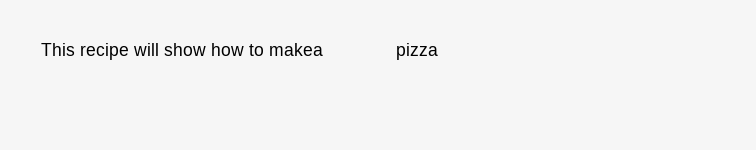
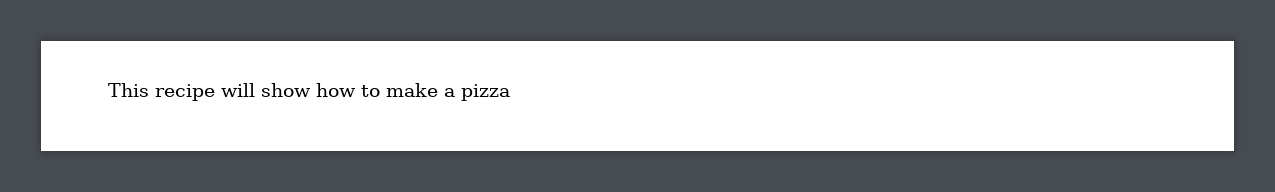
[269,43,323,56] makea -> [386,83,455,97] make a

